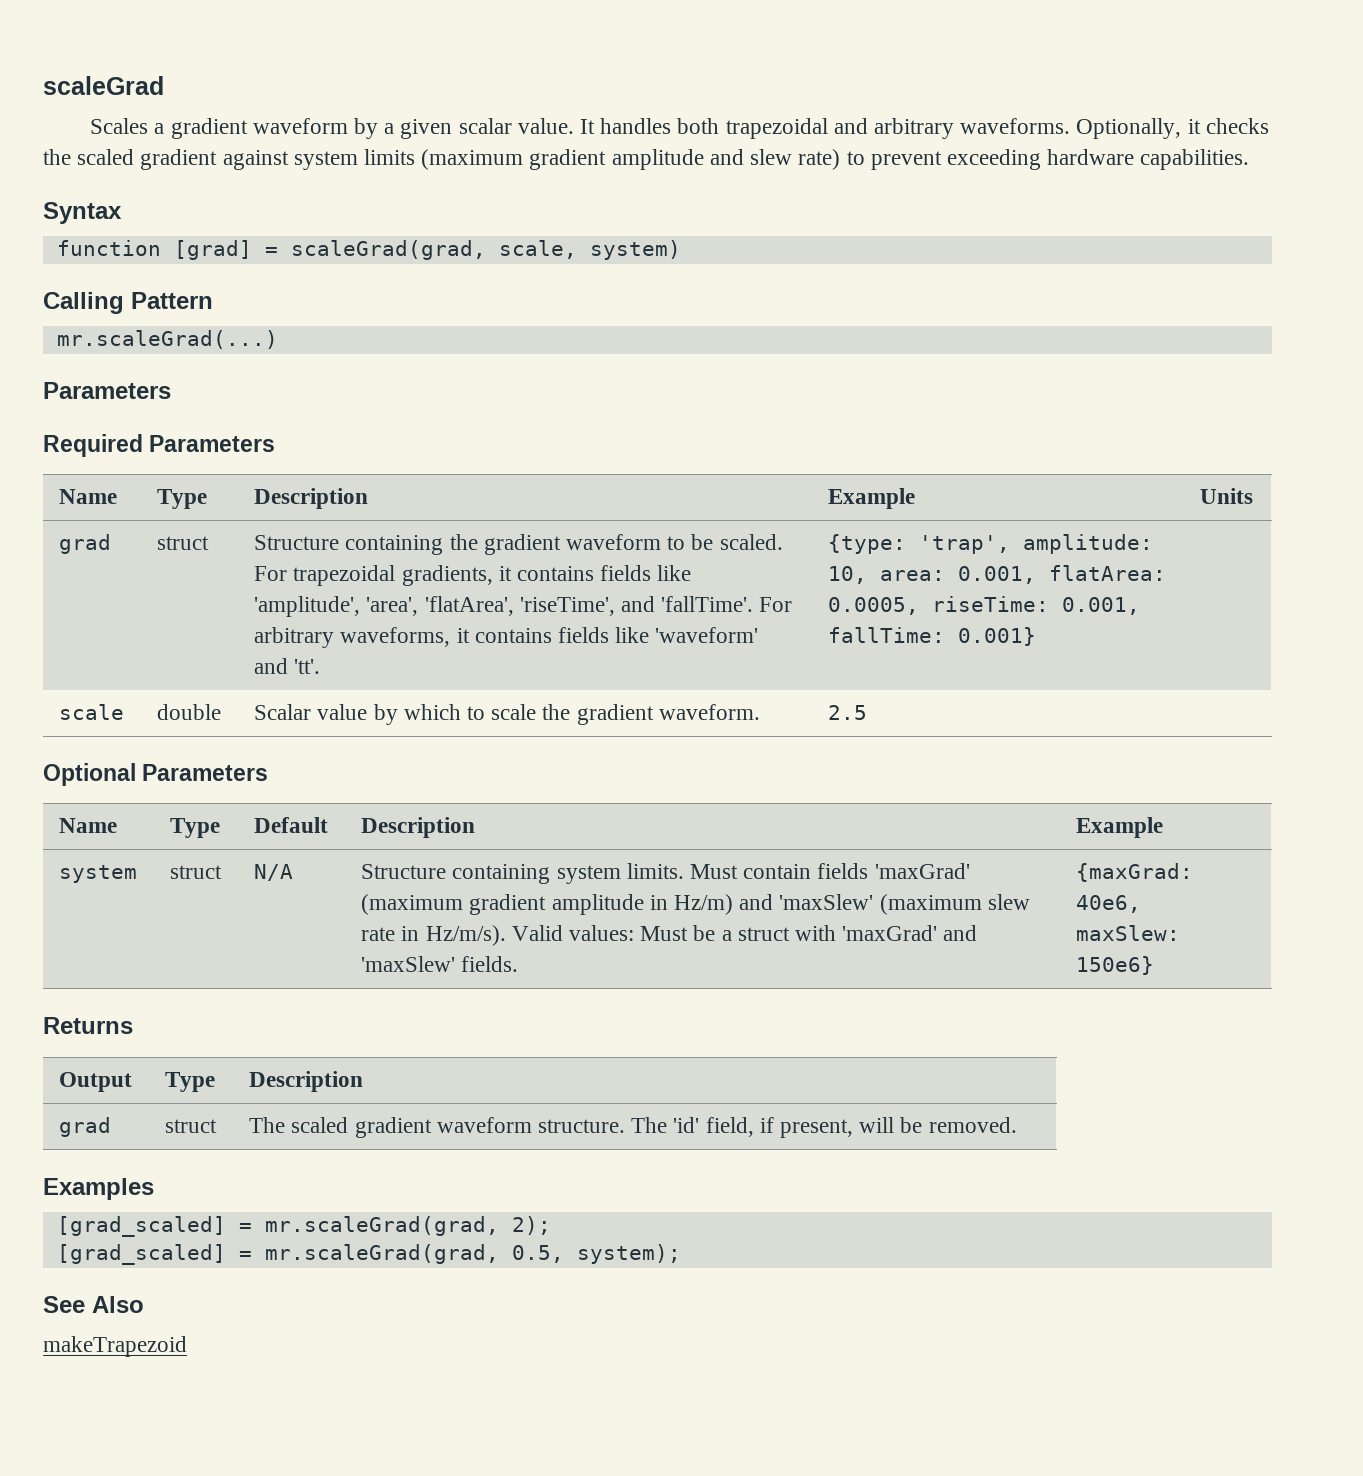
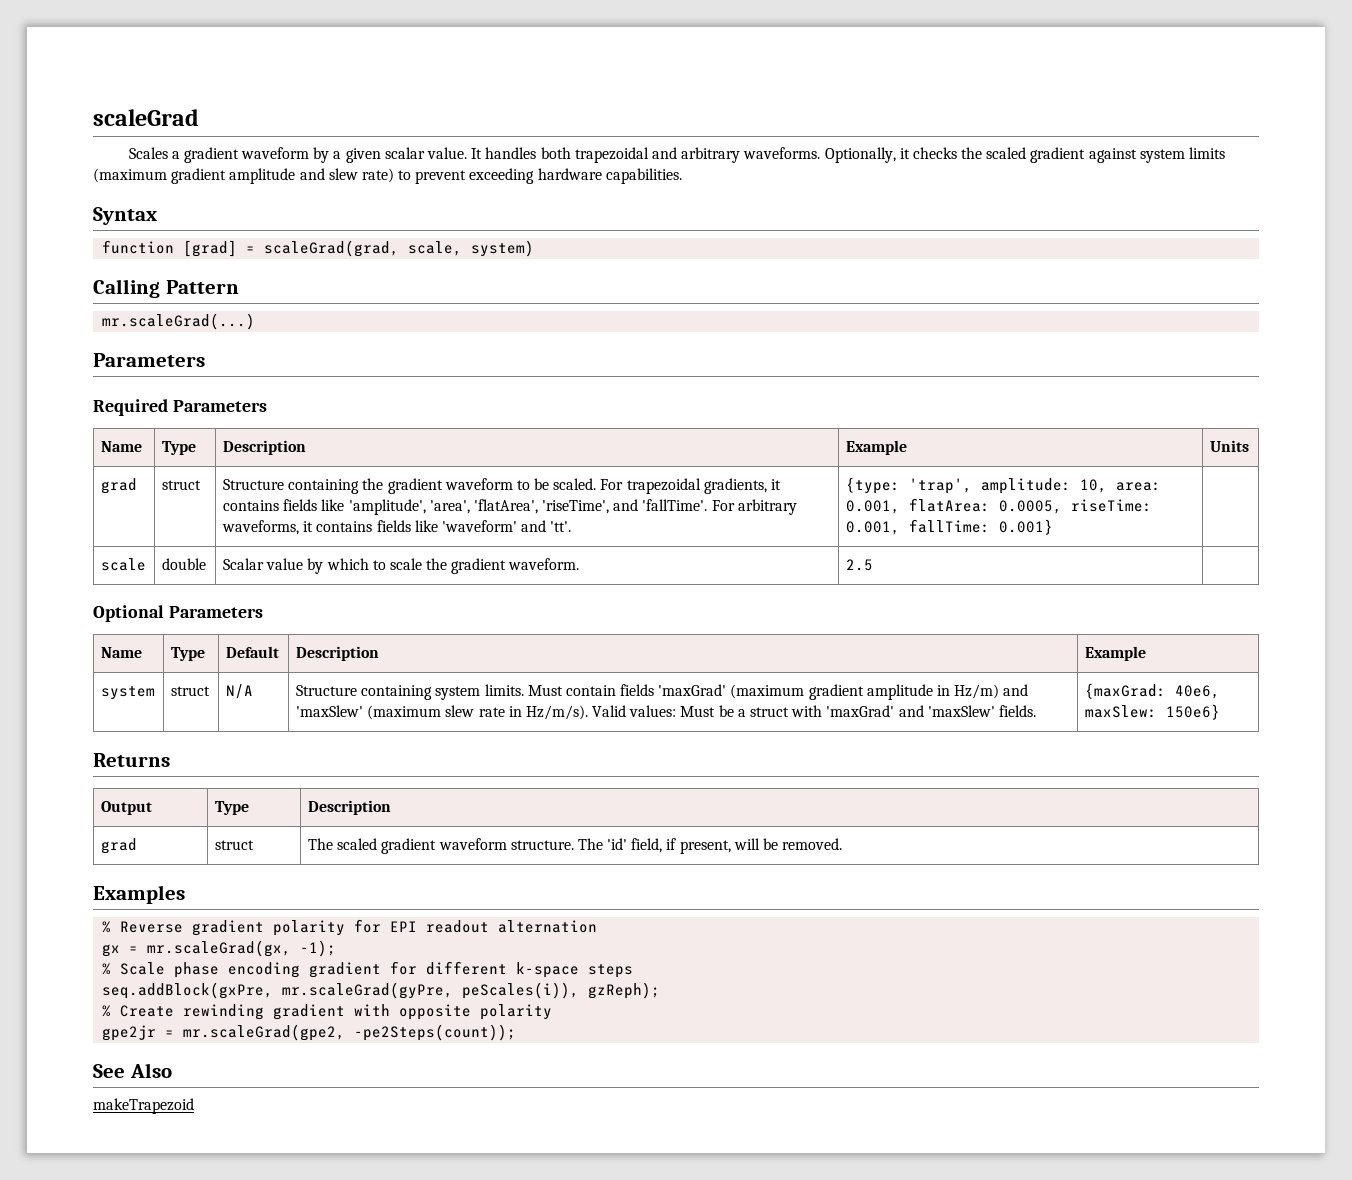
[56,1216,551,1237] [56,1244,681,1265] [grad_scaled] = mr.scaleGrad(grad, 2); // [grad_scaled] = mr.scaleGrad(grad, 0.5, system); -> [102,919,598,936] [102,940,337,957] [102,961,634,978] [102,982,661,999] [102,1004,553,1020] [102,1024,517,1041] % Reverse gradient polarity for EPI readout alternation // gx = mr.scaleGrad(gx, -1); // % Scale phase encoding gradient for different k-space steps // seq.addBlock(gxPre, mr.scaleGrad(gyPre, peScales(i)), gzReph); // % Create rewinding gradient with opposite polarity // gpe2jr = mr.scaleGrad(gpe2, -pe2Steps(count));

